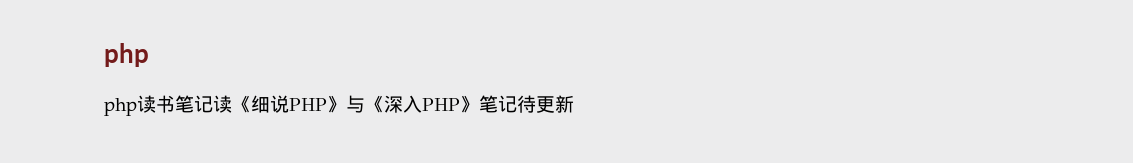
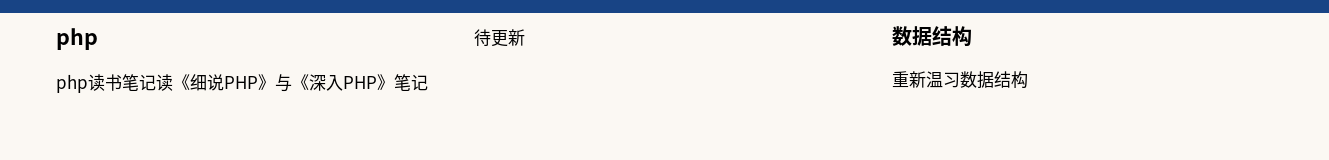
(574, 104) none -> [892,26,972,47] [892,71,1028,89] // 数据结构 // 重新温习数据结构

